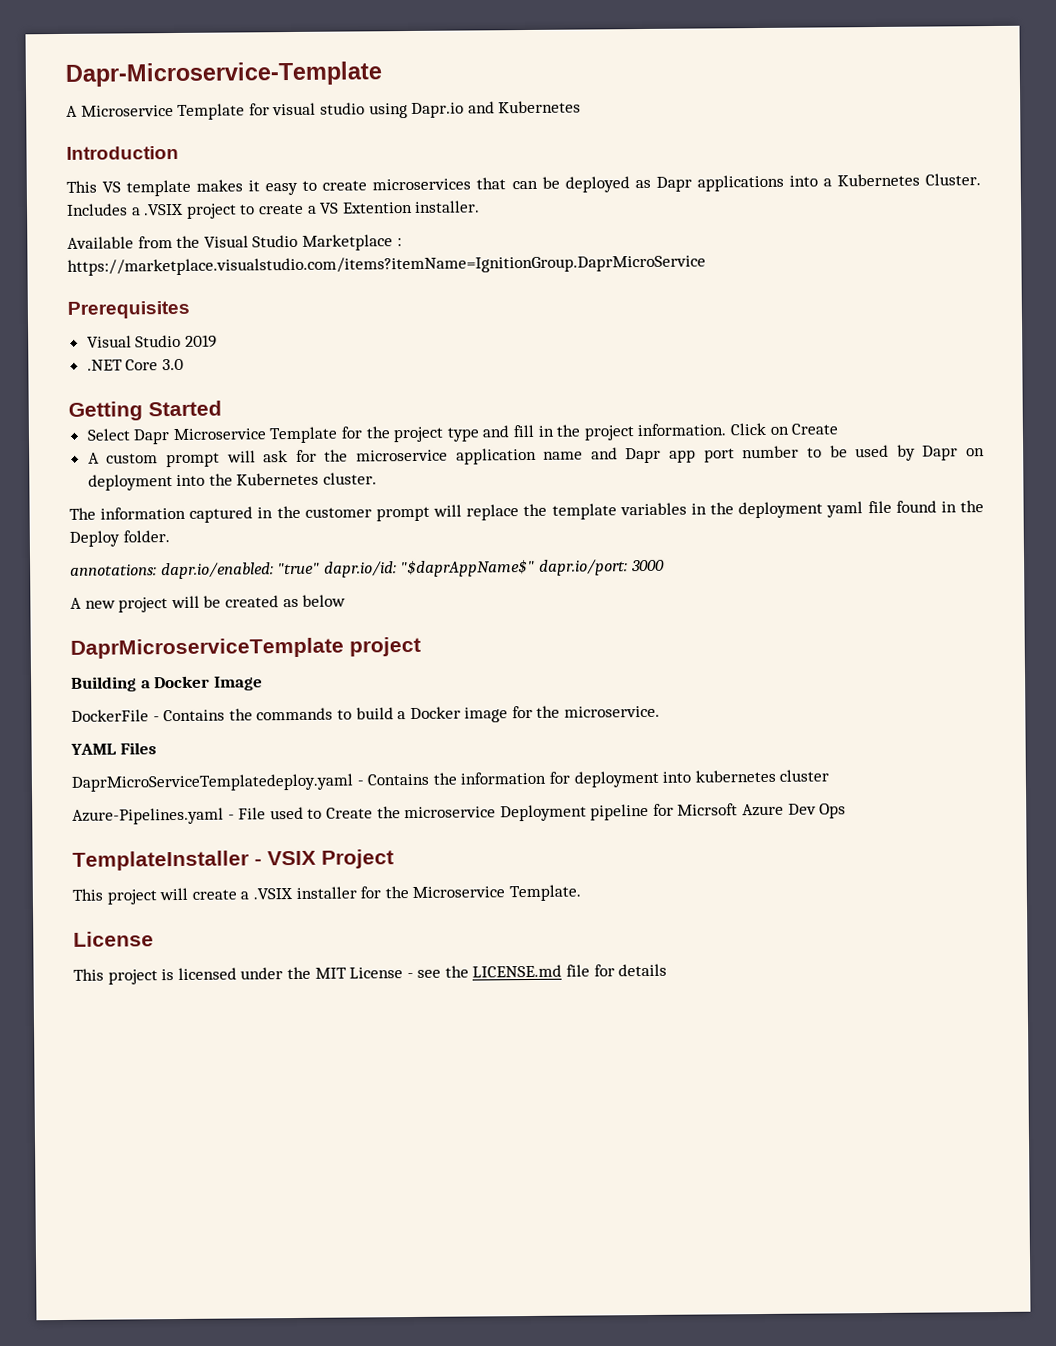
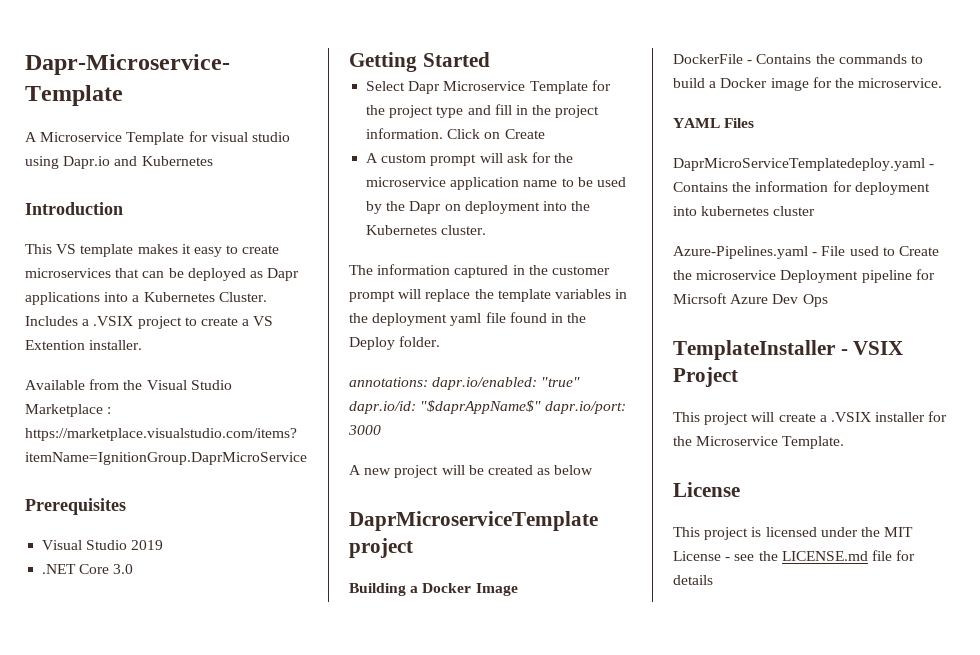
[590,445,800,464] and Dapr app port number -> (558, 183) none
(916, 452) none -> [386,201,406,211] the

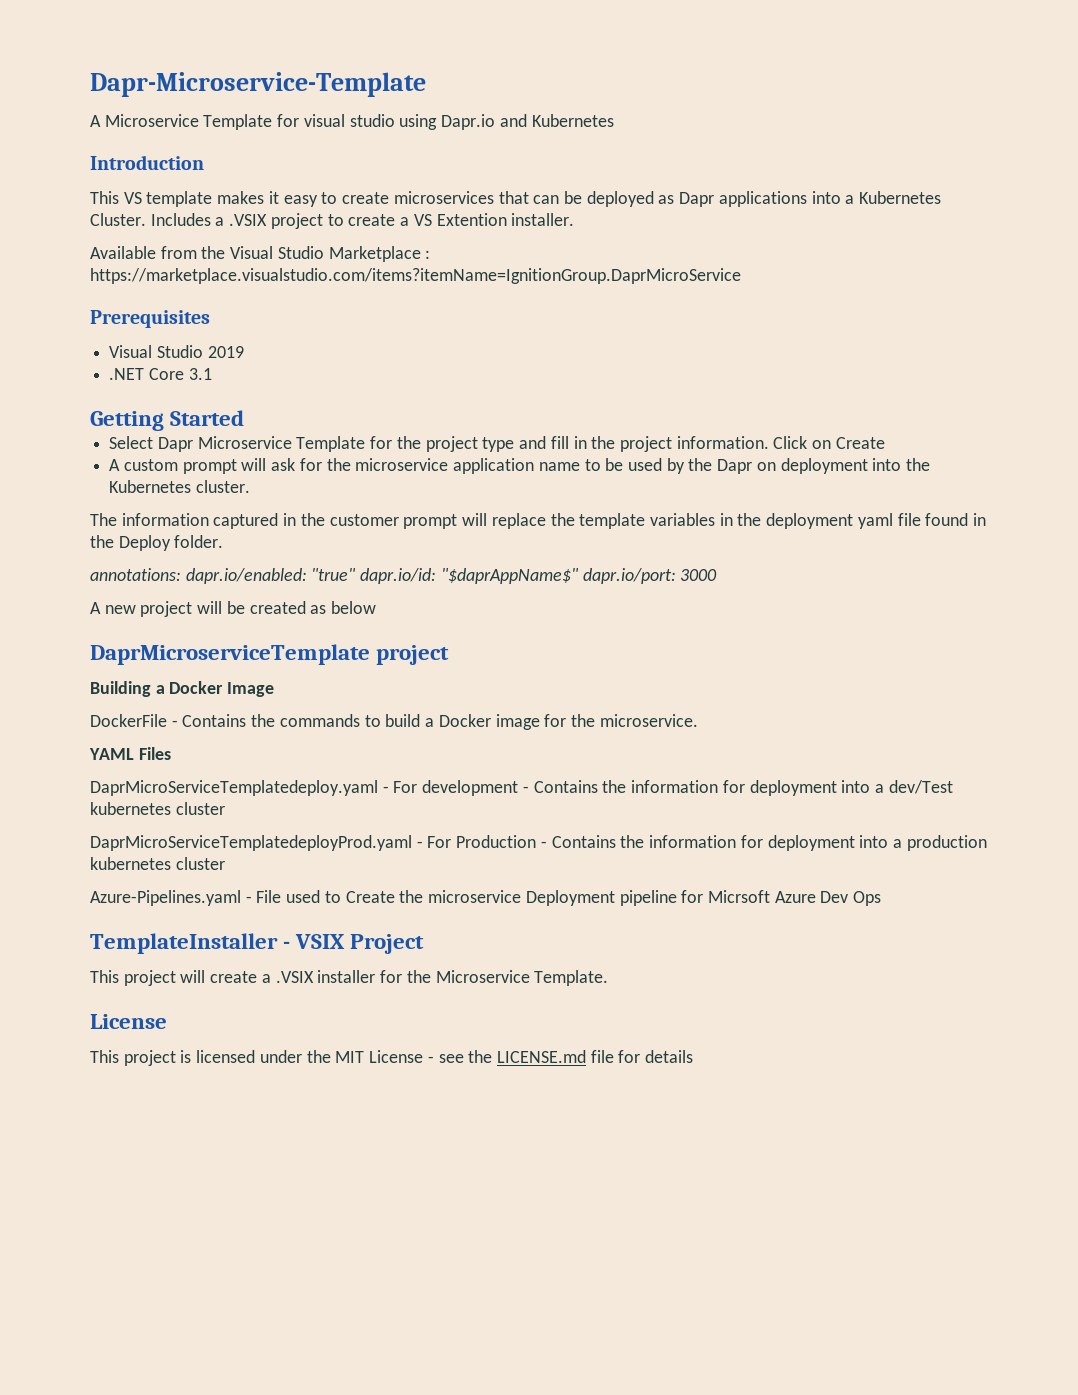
[113,564,134,574] 3.0 -> [188,368,212,380] 3.1
[673,181,930,195] [673,206,697,216] Contains the information for deployment into -> [393,780,953,796] [90,802,225,815] [90,835,987,851] For development - Contains the information for deployment into a dev/Test kubernetes cluster // DaprMicroServiceTemplatedeployProd.yaml - For Production - Contains the information for deployment into a production

